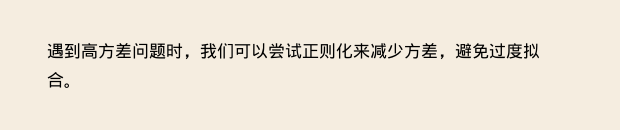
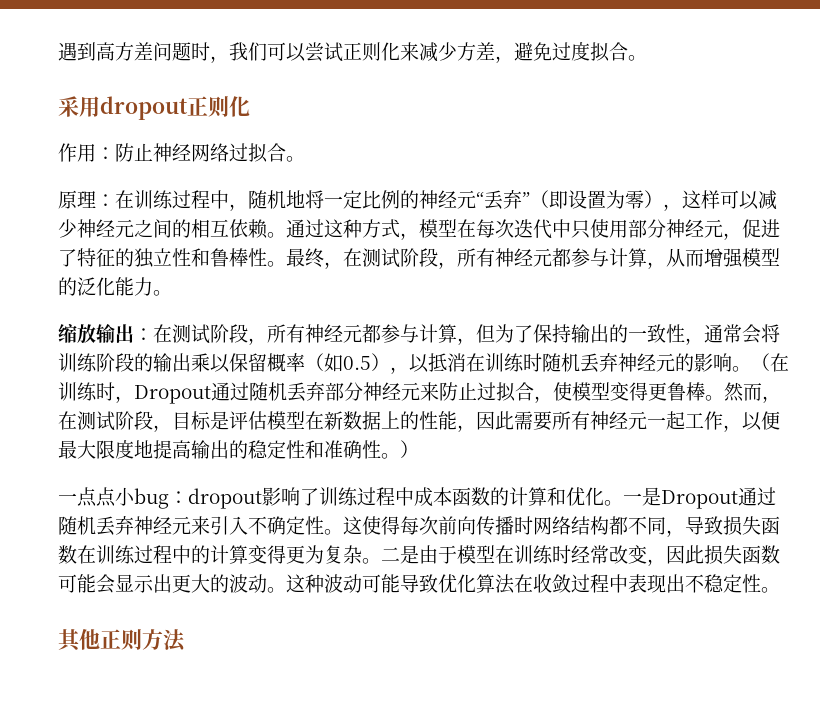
(81, 85) none -> [58,96,250,120] [58,143,305,163] [58,190,777,211] [58,219,780,240] [58,248,780,269] [58,277,172,296] [58,323,780,345] [58,353,789,374] [58,382,781,404] [58,411,780,432] [58,440,419,459] [58,487,776,509] [58,516,780,537] [58,545,780,566] [58,574,780,594] [58,628,186,652] // 采用dropout正则化 // 作用：防止神经网络过拟合。 // 原理：在训练过程中，随机地将一定比例的神经元“丢弃”（即设置为零），这样可以减少神经元之间的相互依赖。通过这种方式，模型在每次迭代中只使用部分神经元，促进了特征的独立性和鲁棒性。最终，在测试阶段，所有神经元都参与计算，从而增强模型的泛化能力。 // 缩放输出：在测试阶段，所有神经元都参与计算，但为了保持输出的一致性，通常会将训练阶段的输出乘以保留概率（如0.5），以抵消在训练时随机丢弃神经元的影响。（在训练时，Dropout通过随机丢弃部分神经元来防止过拟合，使模型变得更鲁棒。然而，在测试阶段，目标是评估模型在新数据上的性能，因此需要所有神经元一起工作，以便最大限度地提高输出的稳定性和准确性。） // 一点点小bug：dropout影响了训练过程中成本函数的计算和优化。一是Dropout通过随机丢弃神经元来引入不确定性。这使得每次前向传播时网络结构都不同，导致损失函数在训练过程中的计算变得更为复杂。二是由于模型在训练时经常改变，因此损失函数可能会显示出更大的波动。这种波动可能导致优化算法在收敛过程中表现出不稳定性。 // 其他正则方法

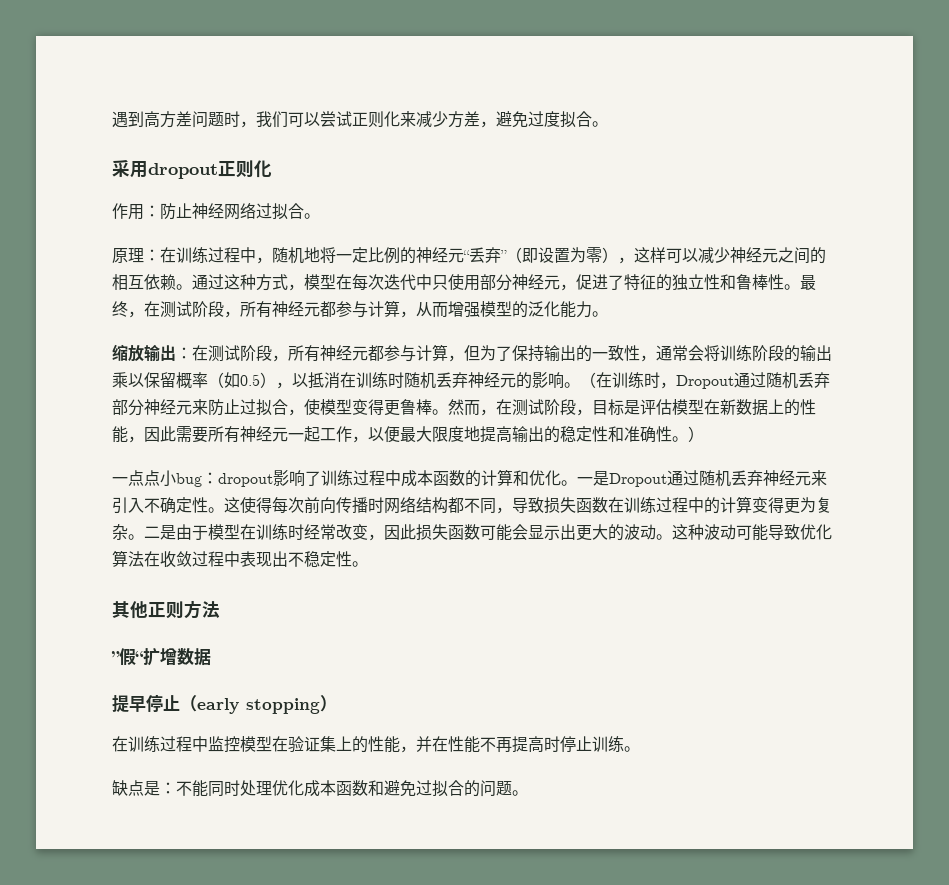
(186, 640) none -> [111,648,211,666] [112,694,337,714] [112,736,640,753] [112,780,528,797] // ”假“扩增数据 // 提早停止（early stopping） // 在训练过程中监控模型在验证集上的性能，并在性能不再提高时停止训练。 // 缺点是：不能同时处理优化成本函数和避免过拟合的问题。

